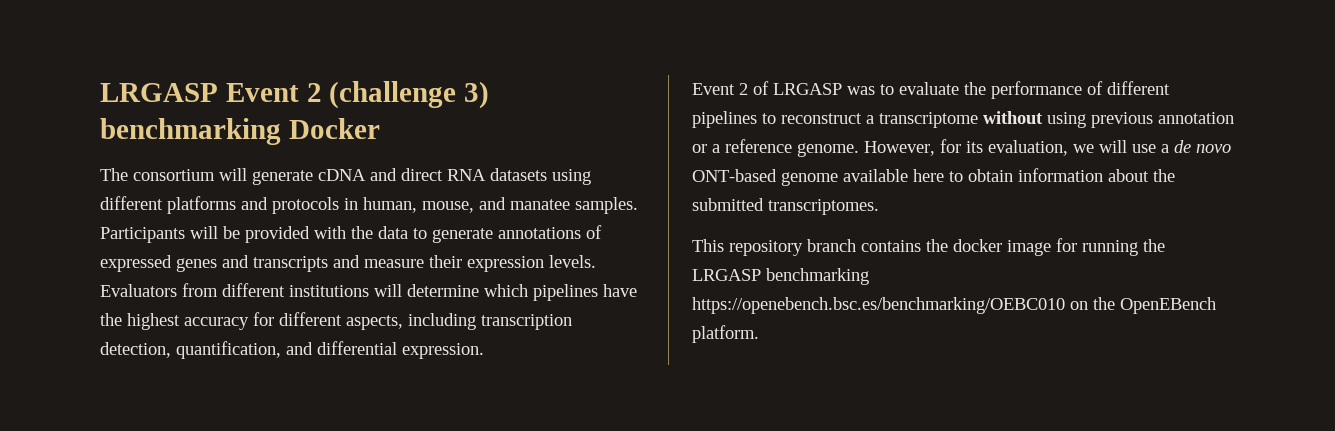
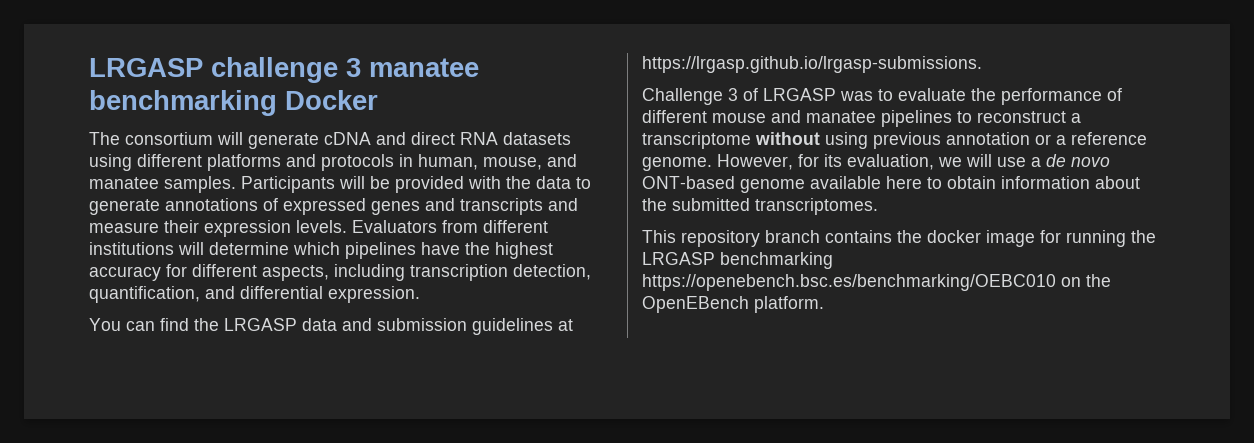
[100,81,490,109] LRGASP Event 2 (challenge 3) -> [89,57,479,83] LRGASP challenge 3 manatee
[692,83,748,95] Event 2 -> [89,318,573,335] [642,56,982,73] [642,88,738,105] You can find the LRGASP data and submission guidelines at https://lrgasp.github.io/lrgasp-submissions. // Challenge 3
(1170, 88) none -> [712,110,876,123] mouse and manatee

